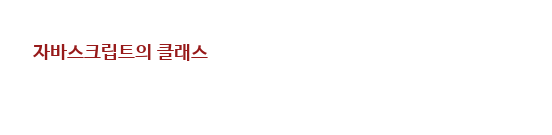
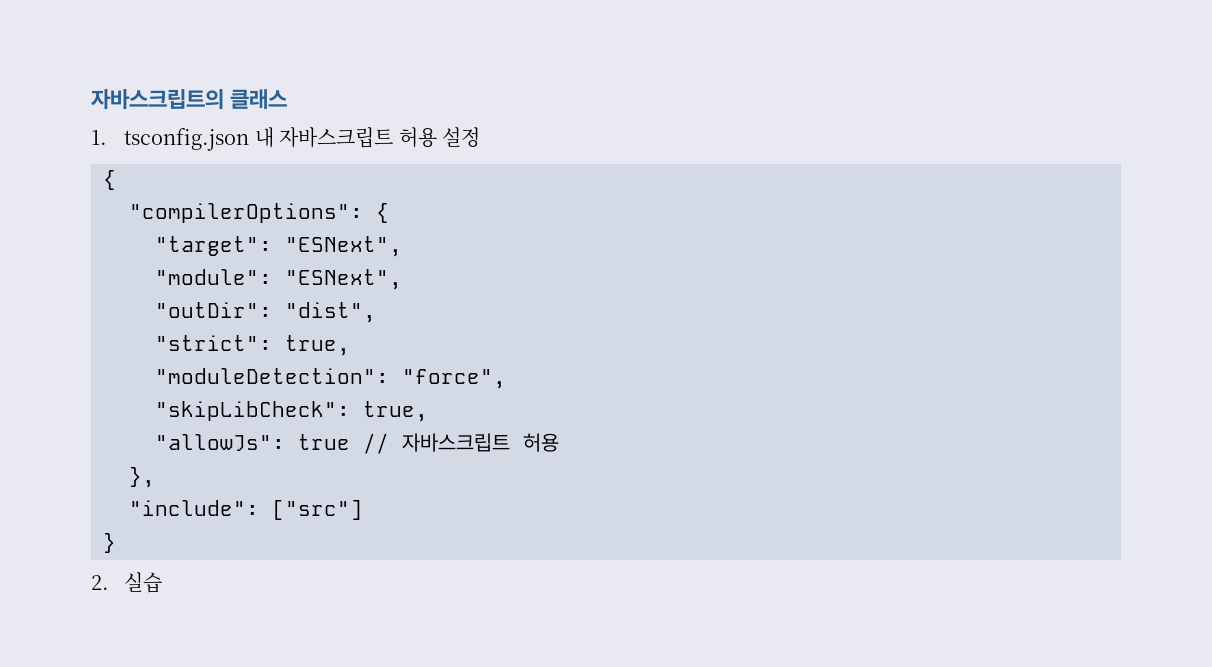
(208, 52) none -> [91,127,480,151] [103,170,116,190] [129,203,389,223] [155,236,402,257] [155,269,402,290] [155,302,376,323] [155,335,350,356] [155,368,506,389] [155,401,428,422] [155,433,559,454] [129,467,155,488] [129,500,363,520] [103,533,116,553] [91,572,163,593] // 1. tsconfig.json 내 자바스크립트 허용 설정 // { // "compilerOptions": { // "target": "ESNext", // "module": "ESNext", // "outDir": "dist", // "strict": true, // "moduleDetection": "force", // "skipLibCheck": true, // "allowJs": true // 자바스크립트 허용 // }, // "include": ["src"] // } // 2. 실습

